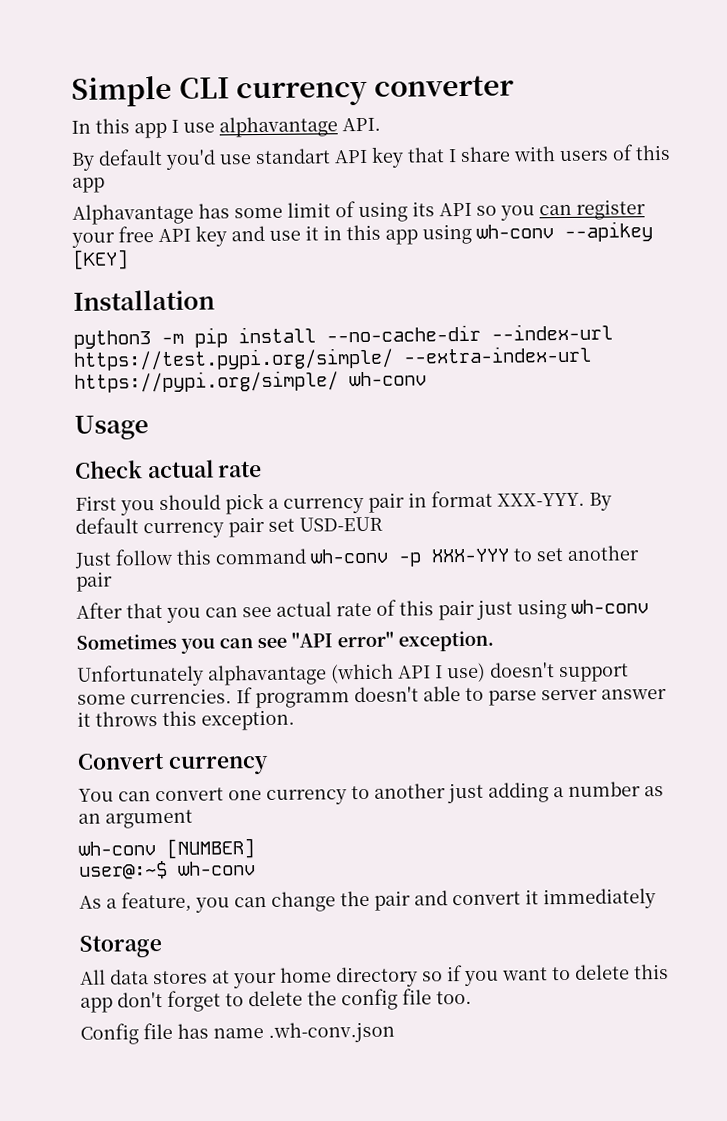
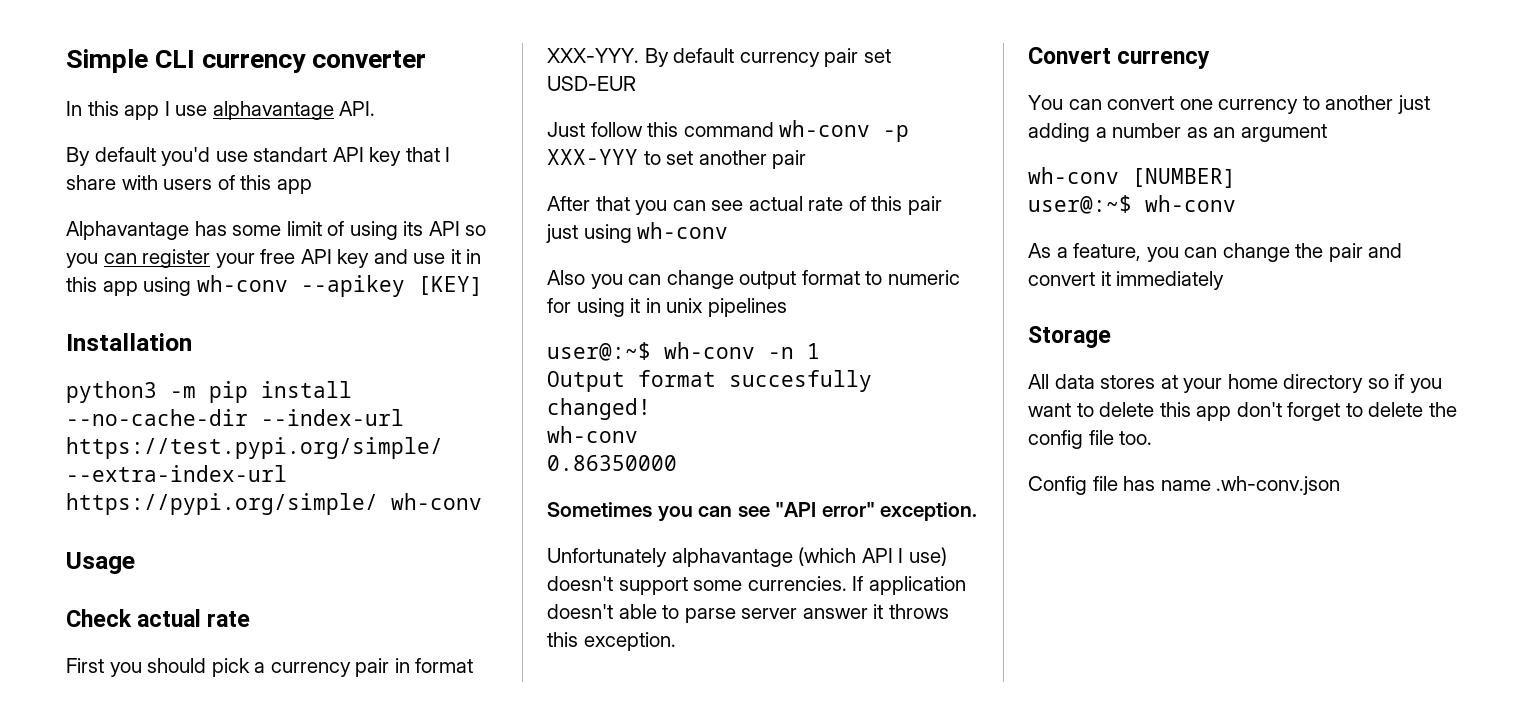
(649, 606) none -> [547,270,960,289] [547,298,787,317] [547,342,820,361] [547,370,872,392] [547,398,651,420] [547,426,638,443] [547,455,677,471] // Also you can change output format to numeric for using it in unix pipelines // user@:~$ wh-conv -n 1 // Output format succesfully changed! // wh-conv // 0.86350000
[255,692,350,709] programm -> [868,576,966,595] application

